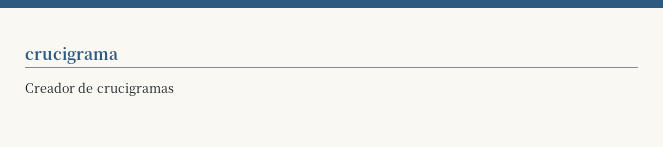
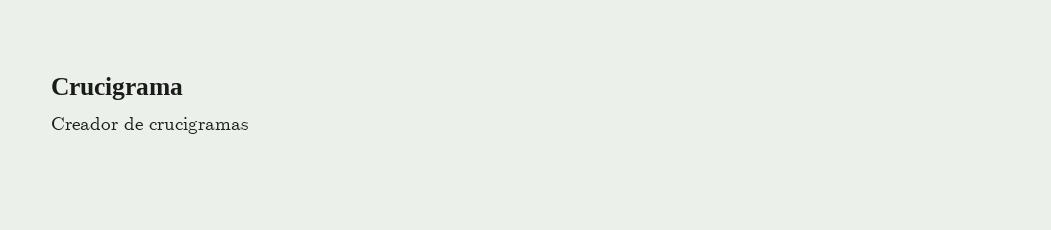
[25,47,119,64] crucigrama -> [51,77,183,100] Crucigrama

